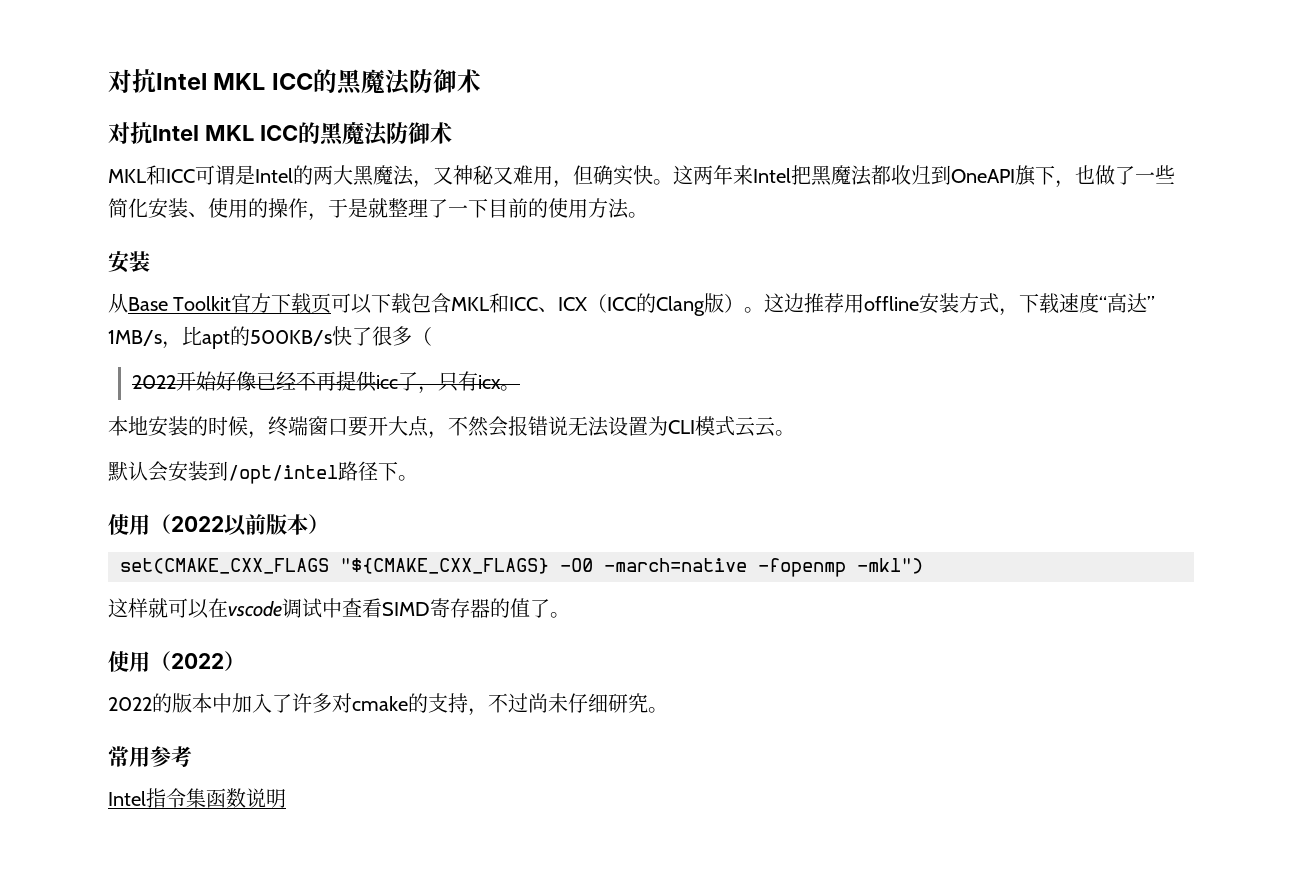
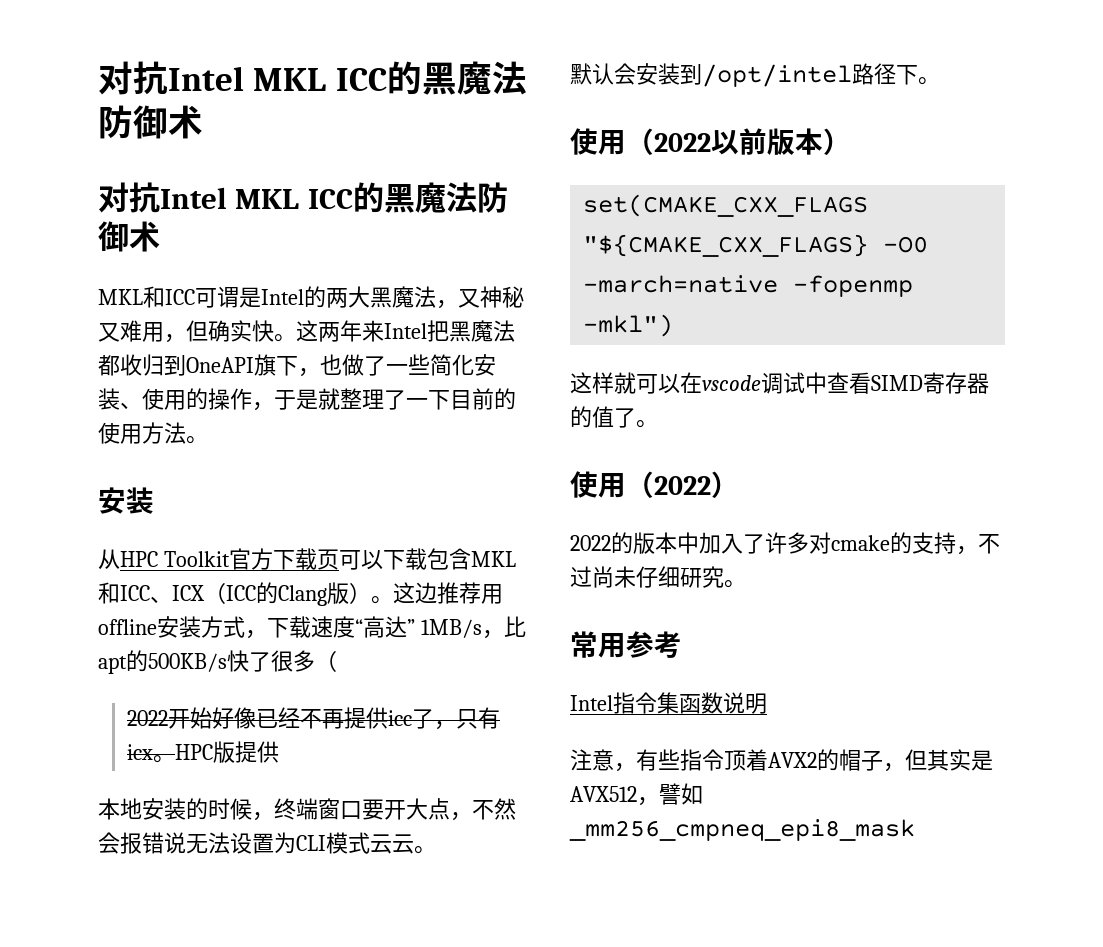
[128,297,168,311] Base -> [120,551,158,567] HPC
(521, 388) none -> [175,741,280,763] HPC版提供
(286, 798) none -> [570,749,993,772] [570,783,703,806] [569,819,915,841] // 注意，有些指令顶着AVX2的帽子，但其实是AVX512，譬如_mm256_cmpneq_epi8_mask

